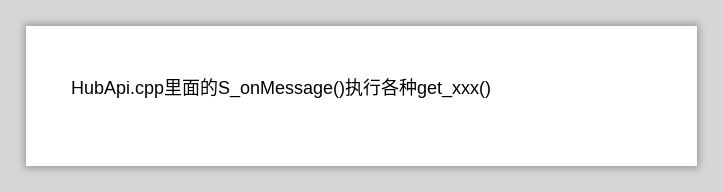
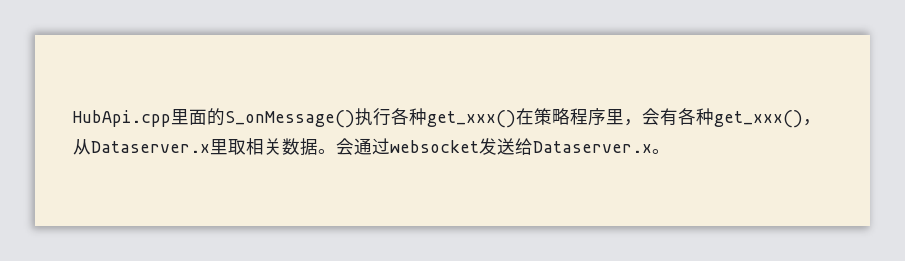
(491, 89) none -> [516,108,821,128] [73,138,670,156] 在策略程序里，会有各种get_xxx()，从Dataserver.x里取相关数据。会通过websocket发送给Dataserver.x。

